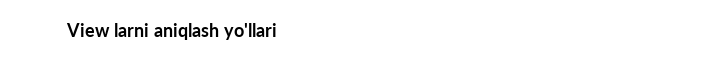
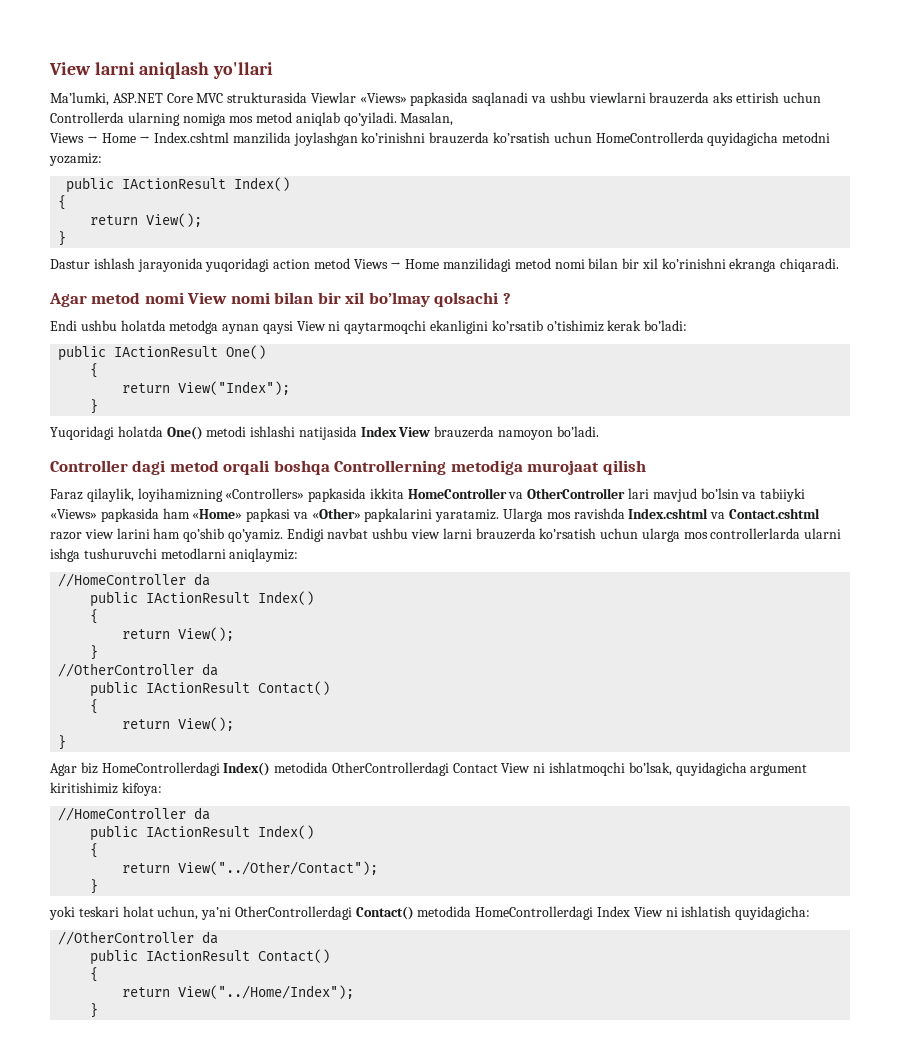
(277, 31) none -> [50,92,821,106] [50,112,454,126] [50,132,831,146] [49,153,102,166] [66,177,291,193] [58,195,67,210] [90,213,203,227] [58,231,67,246] [50,258,840,272] [49,292,511,307] [50,320,688,334] [58,345,267,361] [90,363,99,378] [122,381,291,395] [90,399,99,414] [50,426,599,440] [50,460,646,475] [50,488,806,502] [50,508,820,522] [50,528,842,542] [50,548,299,562] [58,573,211,587] [90,591,315,607] [90,609,99,624] [122,627,235,641] [90,645,99,660] [58,663,219,677] [90,681,331,697] [90,699,99,714] [122,717,235,731] [58,735,67,750] [50,762,808,776] [50,782,162,796] [58,807,211,821] [90,825,315,841] [90,843,99,858] [122,861,379,875] [90,879,99,894] [49,906,811,920] [58,931,219,945] [90,949,331,965] [90,967,99,982] [122,985,355,999] [90,1003,99,1018] // Ma’lumki, ASP.NET Core MVC strukturasida Viewlar «Views» papkasida saqlanadi va ushbu viewlarni brauzerda aks ettirish uchun Controllerda ularning nomiga mos metod aniqlab qo’yiladi. Masalan, // Views → Home → Index.cshtml manzilida joylashgan ko’rinishni brauzerda ko’rsatish uchun HomeControllerda quyidagicha metodni yozamiz: // public IActionResult Index() // { // return View(); // } // Dastur ishlash jarayonida yuqoridagi action metod Views → Home manzilidagi metod nomi bilan bir xil ko’rinishni ekranga chiqaradi. // Agar metod nomi View nomi bilan bir xil bo’lmay qolsachi ? // Endi ushbu holatda metodga aynan qaysi View ni qaytarmoqchi ekanligini ko’rsatib o’tishimiz kerak bo’ladi: // public IActionResult One() // { // return View("Index"); // } // Yuqoridagi holatda One() metodi ishlashi natijasida Index View brauzerda namoyon bo’ladi. // Controller dagi metod orqali boshqa Controllerning metodiga murojaat qilish // Faraz qilaylik, loyihamizning «Controllers» papkasida ikkita HomeController va OtherController lari mavjud bo’lsin va tabiiyki «Views» papkasida ham «Home» papkasi va «Other» papkalarini yaratamiz. Ularga mos ravishda Index.cshtml va Contact.cshtml razor view larini ham qo’shib qo’yamiz. Endigi navbat ushbu view larni brauzerda ko’rsatish uchun ularga mos controllerlarda ularni ishga tushuruvchi metodlarni aniqlaymiz: // //HomeController da // public IActionResult Index() // { // return View(); // } // //OtherController da // public IActionResult Contact() // { // return View(); // } // Agar biz HomeControllerdagi Index() metodida OtherControllerdagi Contact View ni ishlatmoqchi bo’lsak, quyidagicha argument kiritishimiz kifoya: // //HomeController da // public IActionResult Index() // { // return View("../Other/Contact"); // } // yoki teskari holat uchun, ya’ni OtherControllerdagi Contact() metodida HomeControllerdagi Index View ni ishlatish quyidagicha: // //OtherController da // public IActionResult Contact() // { // return View("../Home/Index"); // }

